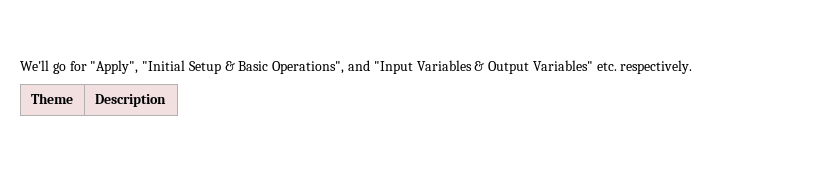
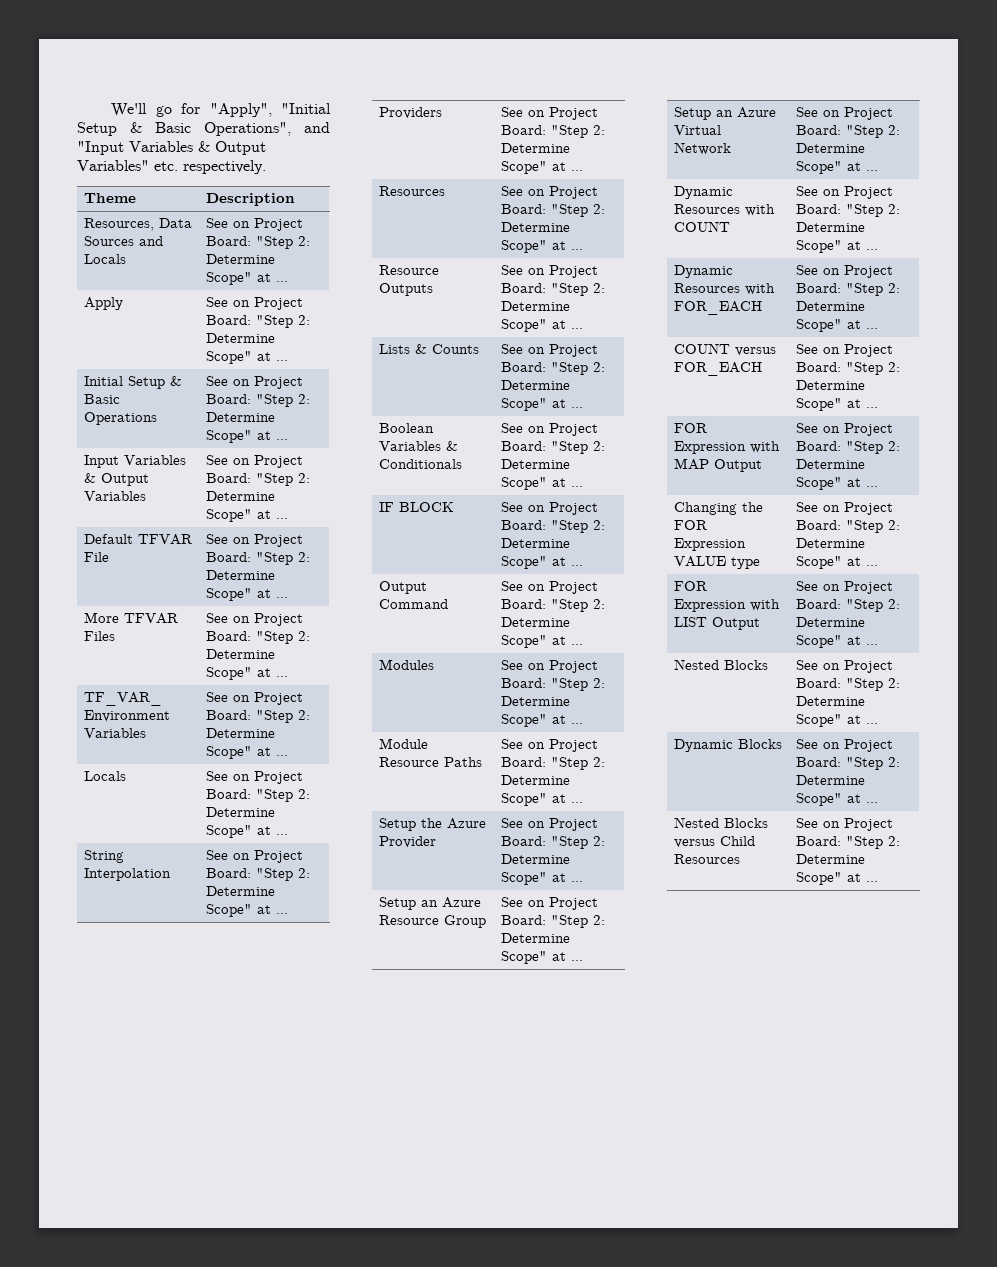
(166, 100) none -> [84,218,193,231] [84,236,164,246] [84,254,127,264] [206,218,304,231] [206,236,311,249] [206,254,276,264] [206,272,289,285] [84,297,124,310] [206,297,304,310] [206,315,311,328] [206,333,276,343] [206,351,289,364] [84,376,183,389] [84,394,121,404] [84,412,158,425] [206,376,304,389] [206,394,311,407] [206,412,276,422] [206,430,289,443] [84,455,187,468] [84,473,150,486] [84,491,147,501] [206,455,304,468] [206,473,311,486] [206,491,276,501] [206,509,289,522] [84,534,193,545] [84,552,110,562] [206,534,304,547] [206,552,311,565] [206,570,276,580] [206,588,289,601] [84,612,179,624] [84,631,116,641] [206,613,304,626] [206,631,311,644] [206,649,276,659] [206,667,289,680] [84,692,163,706] [84,710,171,722] [84,728,147,738] [206,692,304,705] [206,710,311,723] [206,728,276,738] [206,746,289,759] [84,771,127,781] [206,771,304,784] [206,789,311,802] [206,807,276,817] [206,825,289,838] [84,850,125,863] [84,868,172,881] [206,850,304,863] [206,868,311,881] [206,886,276,896] [206,904,289,917] [379,107,443,119] [501,107,599,120] [501,125,606,138] [501,143,571,153] [501,161,584,174] [379,186,446,196] [501,186,599,199] [501,204,606,217] [501,222,571,232] [501,240,584,253] [379,265,440,275] [379,283,434,296] [501,265,599,278] [501,283,606,296] [501,301,571,311] [501,319,584,332] [379,344,480,354] [501,344,599,357] [501,362,606,375] [501,380,571,390] [501,398,584,411] [379,423,435,433] [379,441,459,451] [379,459,463,469] [501,423,599,436] [501,441,606,454] [501,459,571,469] [501,477,584,490] [379,502,455,512] [501,502,599,515] [501,520,606,533] [501,538,571,548] [501,556,584,569] [379,581,428,594] [379,599,449,609] [501,581,599,594] [501,599,606,612] [501,617,571,627] [501,635,584,648] [379,659,435,670] [501,660,599,673] [501,678,606,691] [501,696,571,706] [501,714,584,727] [379,738,429,749] [379,757,483,767] [501,739,599,752] [501,757,606,770] [501,775,571,785] [501,793,584,806] [379,818,487,831] [379,836,437,848] [501,818,599,831] [501,836,606,849] [501,854,571,864] [501,872,584,885] [379,897,482,910] [379,915,487,928] [501,897,599,910] [501,915,606,928] [501,933,571,943] [501,951,584,964] [674,107,777,120] [674,125,722,135] [674,142,732,155] [796,107,894,120] [796,125,901,138] [796,143,866,153] [796,161,879,174] [674,186,734,199] [674,204,776,216] [674,221,731,232] [796,186,894,199] [796,204,901,217] [796,222,866,232] [796,240,879,253] [674,265,734,278] [674,283,776,295] [674,301,763,315] [796,265,894,278] [796,283,901,296] [796,301,866,311] [796,319,879,332] [674,343,777,356] [674,362,763,376] [796,344,894,357] [796,362,901,375] [796,380,866,390] [796,398,879,411] [674,423,708,433] [674,441,781,454] [674,458,763,472] [796,423,894,436] [796,441,901,454] [796,459,866,469] [796,477,879,490] [674,502,764,515] [674,520,708,530] [674,538,747,551] [674,556,761,569] [796,502,894,515] [796,520,901,533] [796,538,866,548] [796,556,879,569] [674,581,708,591] [674,599,781,612] [674,617,761,630] [796,581,894,594] [796,599,901,612] [796,617,866,627] [796,635,879,648] [674,659,769,670] [796,660,894,673] [796,678,901,691] [796,696,866,706] [796,714,879,727] [674,739,783,752] [796,739,894,752] [796,757,901,770] [796,775,866,785] [796,793,879,806] [674,817,769,828] [674,836,756,848] [674,854,741,864] [796,818,894,831] [796,836,901,849] [796,854,866,864] [796,872,879,885] // Resources, Data Sources and Locals | See on Project Board: "Step 2: Determine Scope" at ... // Apply | See on Project Board: "Step 2: Determine Scope" at ... // Initial Setup & Basic Operations | See on Project Board: "Step 2: Determine Scope" at ... // Input Variables & Output Variables | See on Project Board: "Step 2: Determine Scope" at ... // Default TFVAR File | See on Project Board: "Step 2: Determine Scope" at ... // More TFVAR Files | See on Project Board: "Step 2: Determine Scope" at ... // TF_VAR_ Environment Variables | See on Project Board: "Step 2: Determine Scope" at ... // Locals | See on Project Board: "Step 2: Determine Scope" at ... // String Interpolation | See on Project Board: "Step 2: Determine Scope" at ... // Providers | See on Project Board: "Step 2: Determine Scope" at ... // Resources | See on Project Board: "Step 2: Determine Scope" at ... // Resource Outputs | See on Project Board: "Step 2: Determine Scope" at ... // Lists & Counts | See on Project Board: "Step 2: Determine Scope" at ... // Boolean Variables & Conditionals | See on Project Board: "Step 2: Determine Scope" at ... // IF BLOCK | See on Project Board: "Step 2: Determine Scope" at ... // Output Command | See on Project Board: "Step 2: Determine Scope" at ... // Modules | See on Project Board: "Step 2: Determine Scope" at ... // Module Resource Paths | See on Project Board: "Step 2: Determine Scope" at ... // Setup the Azure Provider | See on Project Board: "Step 2: Determine Scope" at ... // Setup an Azure Resource Group | See on Project Board: "Step 2: Determine Scope" at ... // Setup an Azure Virtual Network | See on Project Board: "Step 2: Determine Scope" at ... // Dynamic Resources with COUNT | See on Project Board: "Step 2: Determine Scope" at ... // Dynamic Resources with FOR_EACH | See on Project Board: "Step 2: Determine Scope" at ... // COUNT versus FOR_EACH | See on Project Board: "Step 2: Determine Scope" at ... // FOR Expression with MAP Output | See on Project Board: "Step 2: Determine Scope" at ... // Changing the FOR Expression VALUE type | See on Project Board: "Step 2: Determine Scope" at ... // FOR Expression with LIST Output | See on Project Board: "Step 2: Determine Scope" at ... // Nested Blocks | See on Project Board: "Step 2: Determine Scope" at ... // Dynamic Blocks | See on Project Board: "Step 2: Determine Scope" at ... // Nested Blocks versus Child Resources | See on Project Board: "Step 2: Determine Scope" at ...

